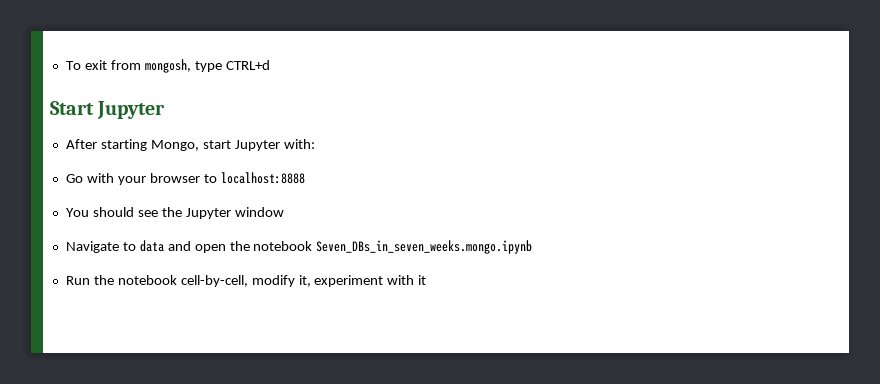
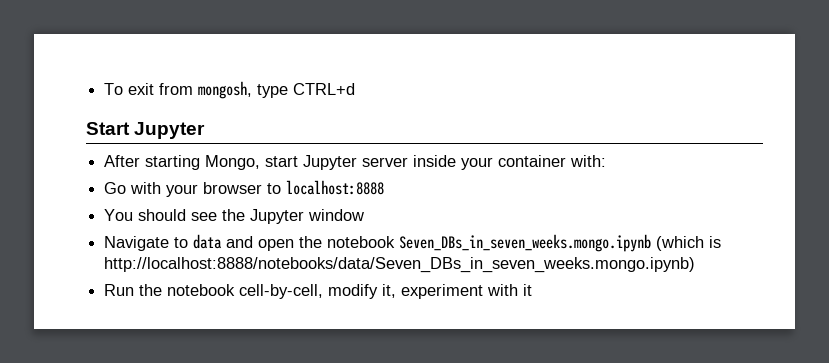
(280, 145) none -> [362,155,567,170] server inside your container
(533, 247) none -> [656,236,722,251] [104,257,696,273] (which is http://localhost:8888/notebooks/data/Seven_DBs_in_seven_weeks.mongo.ipynb)

